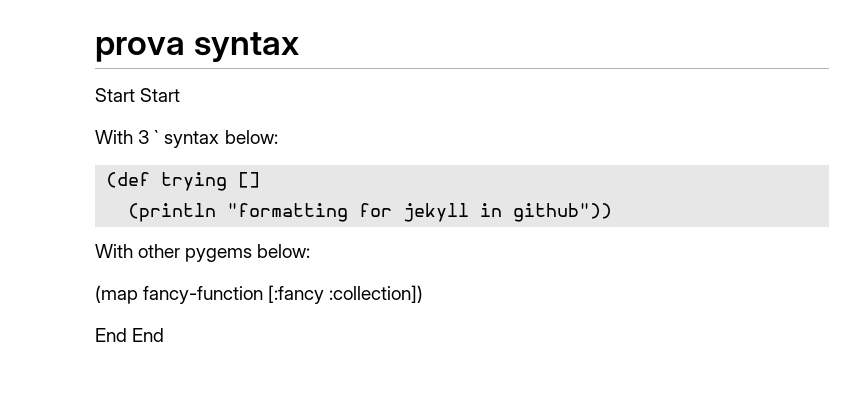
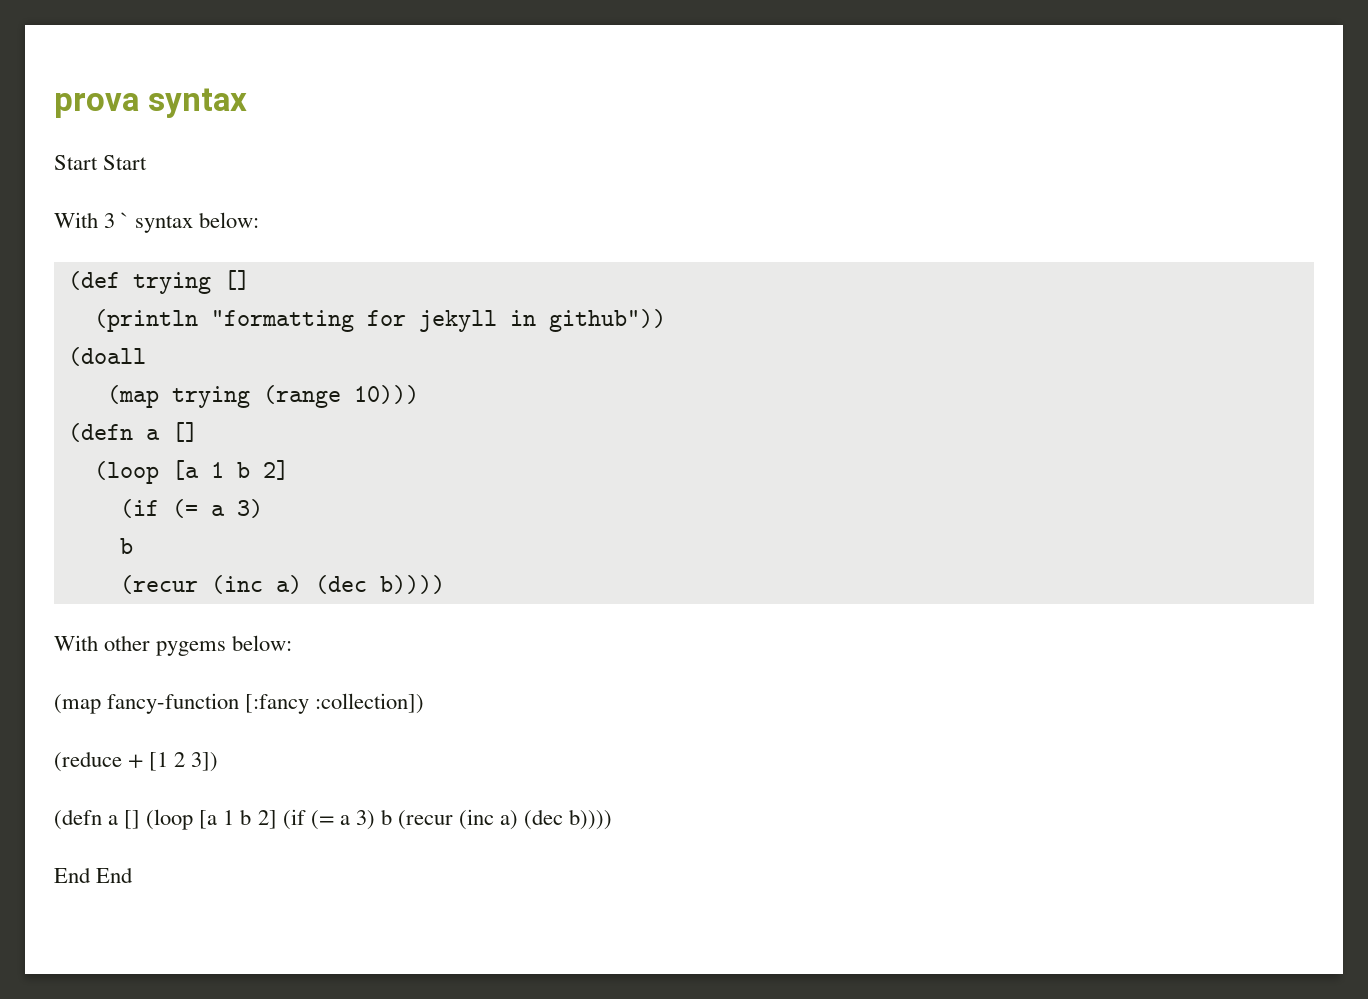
(613, 212) none -> [67,347,146,366] [106,385,419,408] [67,422,198,442] [93,460,289,484] [119,499,263,518] [119,538,133,554] [119,575,445,594] // (doall // (map trying (range 10))) // (defn a [] // (loop [a 1 b 2] // (if (= a 3) // b // (recur (inc a) (dec b))))
(424, 294) none -> [54,751,219,772] [54,809,613,830] // (reduce + [1 2 3]) // (defn a [] (loop [a 1 b 2] (if (= a 3) b (recur (inc a) (dec b))))

